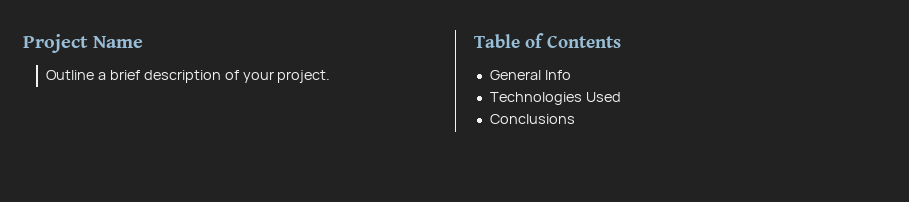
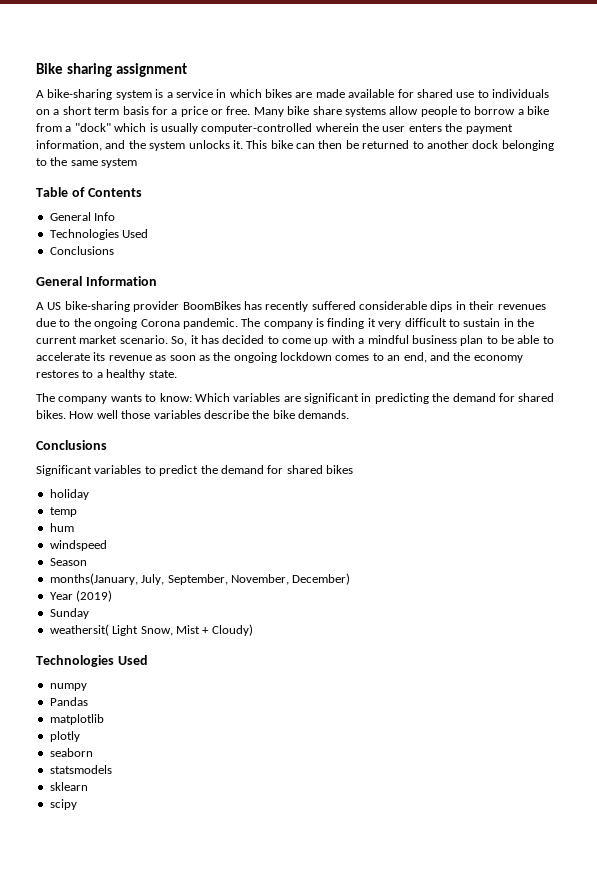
[23,34,144,53] [45,70,331,83] Project Name // Outline a brief description of your project. -> [36,63,187,77] [36,89,549,100] [36,106,550,117] [36,123,513,134] [36,140,554,151] [36,157,138,168] Bike sharing assignment // A bike-sharing system is a service in which bikes are made available for shared use to individuals on a short term basis for a price or free. Many bike share systems allow people to borrow a bike from a "dock" which is usually computer-controlled wherein the user enters the payment information, and the system unlocks it. This bike can then be returned to another dock belonging to the same system
(575, 119) none -> [36,276,157,286] [36,301,546,312] [36,318,534,329] [36,335,554,346] [36,352,523,363] [36,369,177,380] [36,393,555,404] [36,410,349,419] [36,440,107,450] [36,465,353,476] [49,489,89,500] [49,507,77,517] [49,523,74,532] [49,540,107,551] [49,558,87,566] [49,573,351,585] [49,590,113,602] [49,608,89,619] [49,624,253,636] [36,655,148,667] [49,683,87,691] [49,697,88,706] [49,714,104,725] [49,731,80,742] [49,748,93,757] [49,765,112,774] [49,782,88,791] [49,799,77,810] // General Information // A US bike-sharing provider BoomBikes has recently suffered considerable dips in their revenues due to the ongoing Corona pandemic. The company is finding it very difficult to sustain in the current market scenario. So, it has decided to come up with a mindful business plan to be able to accelerate its revenue as soon as the ongoing lockdown comes to an end, and the economy restores to a healthy state. // The company wants to know: Which variables are significant in predicting the demand for shared bikes. How well those variables describe the bike demands. // Conclusions // Significant variables to predict the demand for shared bikes // holiday // temp // hum // windspeed // Season // months(January, July, September, November, December) // Year (2019) // Sunday // weathersit( Light Snow, Mist + Cloudy) // Technologies Used // numpy // Pandas // matplotlib // plotly // seaborn // statsmodels // sklearn // scipy

